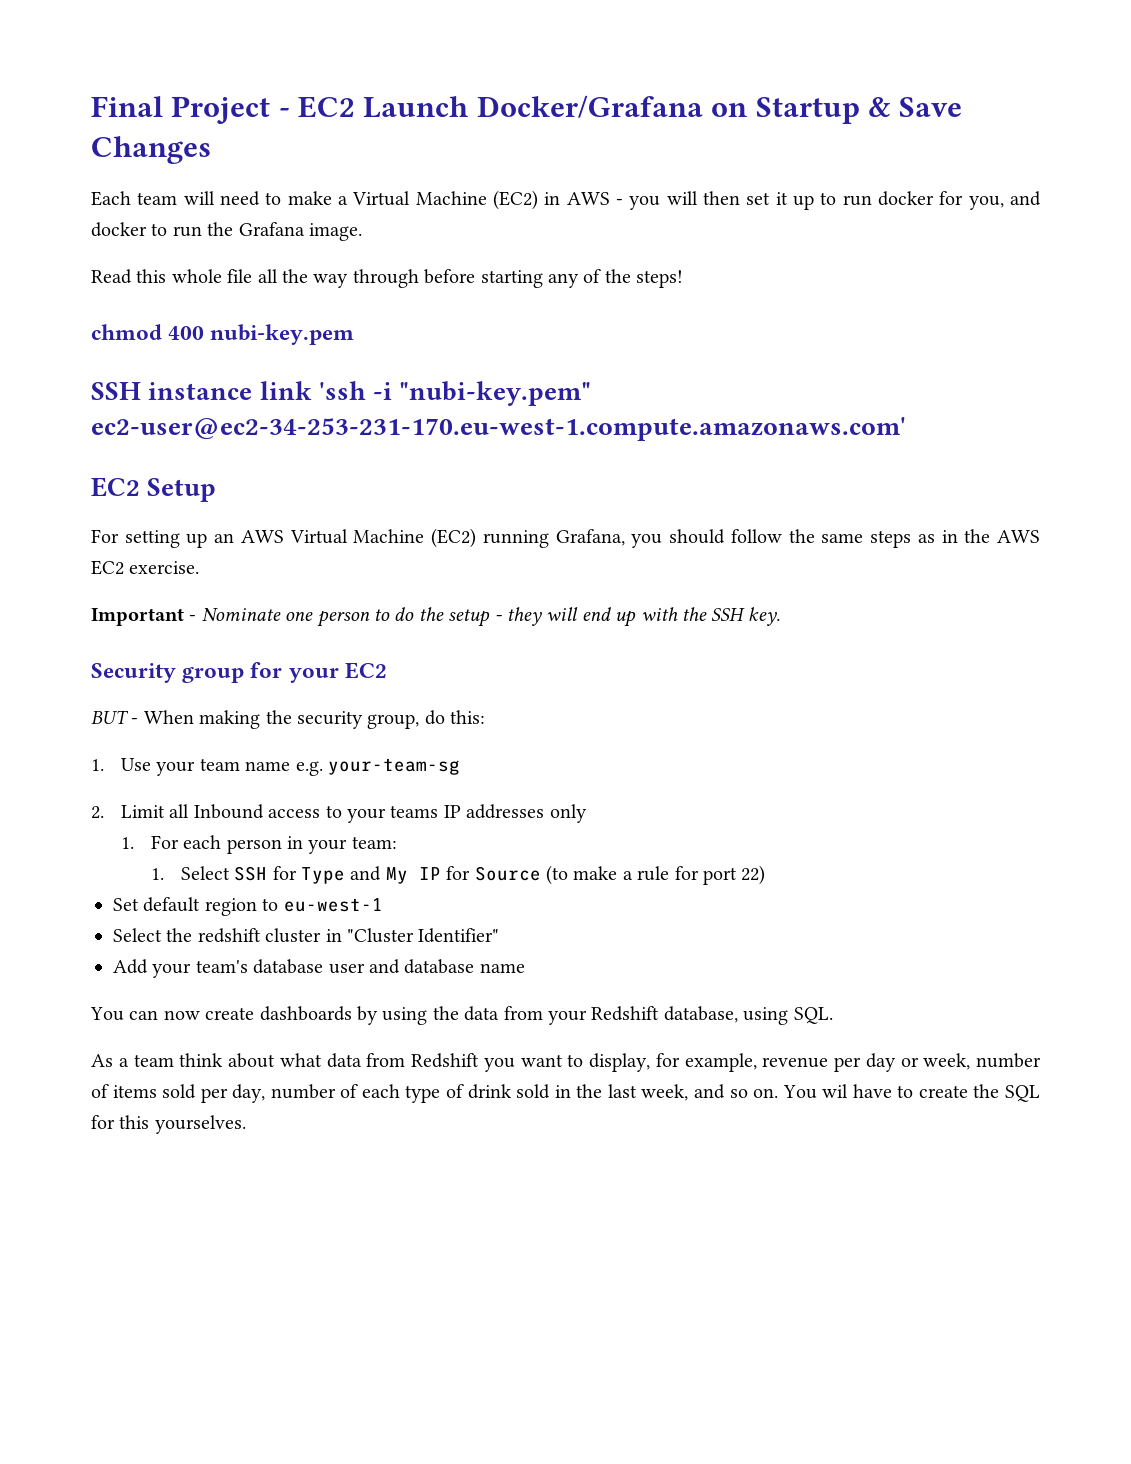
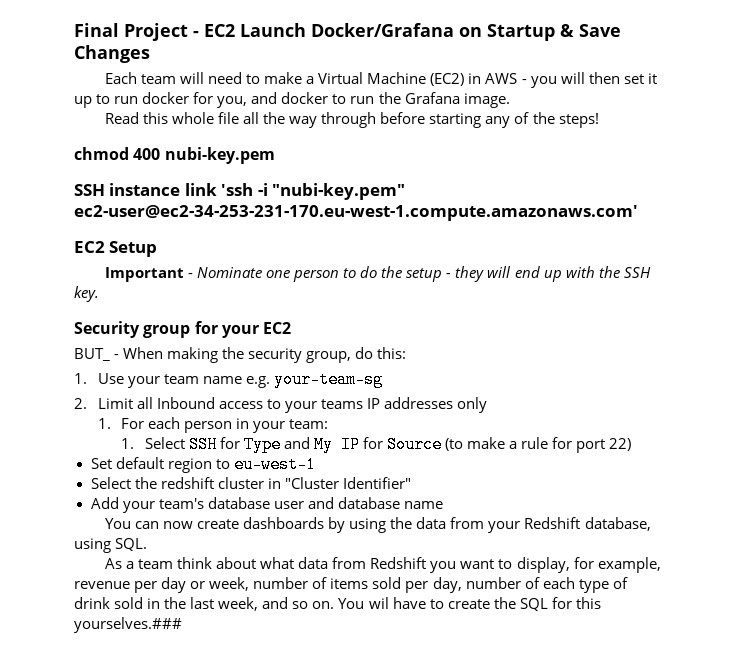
[91,528,1040,548] [91,560,200,575] // For setting up an AWS Virtual Machine (EC2) running Grafana, you should follow the same steps as in the AWS EC2 exercise. -> (158, 249) none
[91,710,129,724] BUT -> [74,348,110,361] BUT_
[154,1115,246,1134] yourselves. -> [74,617,182,633] yourselves.###

